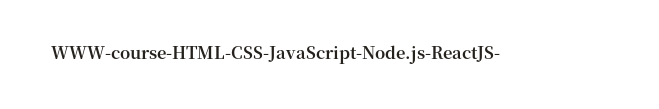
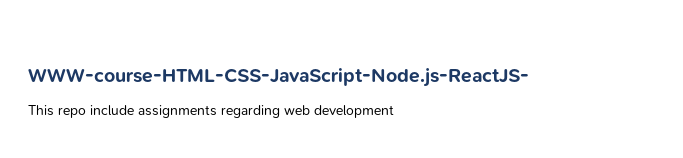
(500, 54) none -> [28,105,394,118] // This repo include assignments regarding web development

